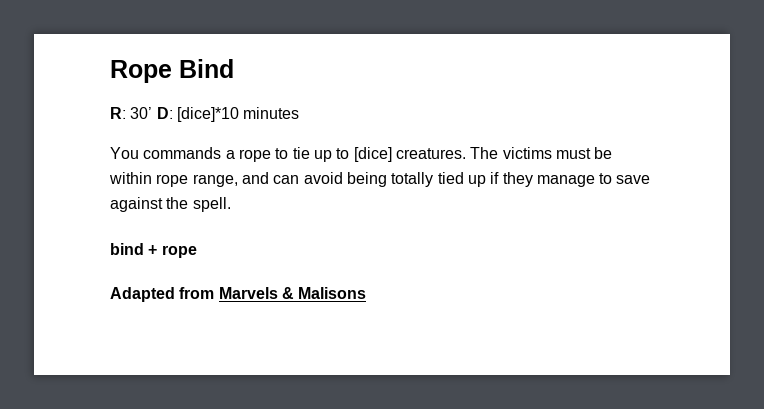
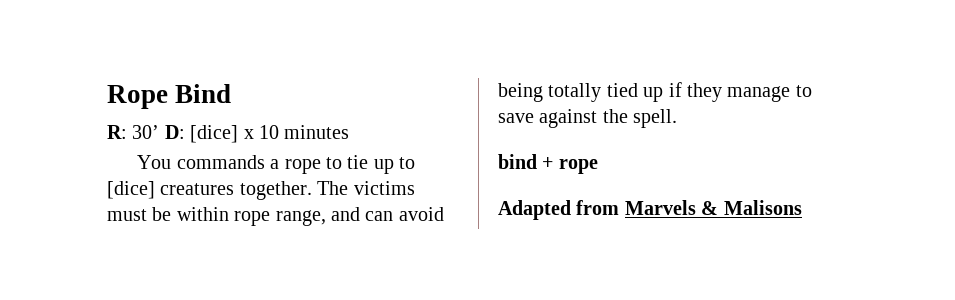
[176,107,239,122] [dice]*10 -> [190,125,279,143] [dice] x 10
[395,148,466,159] creatures. -> [160,181,312,200] creatures together.

